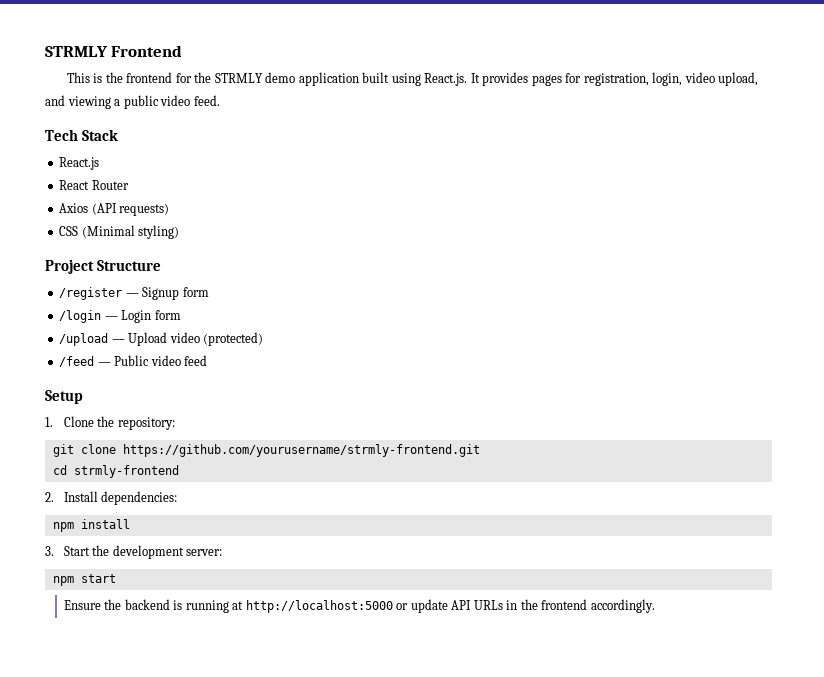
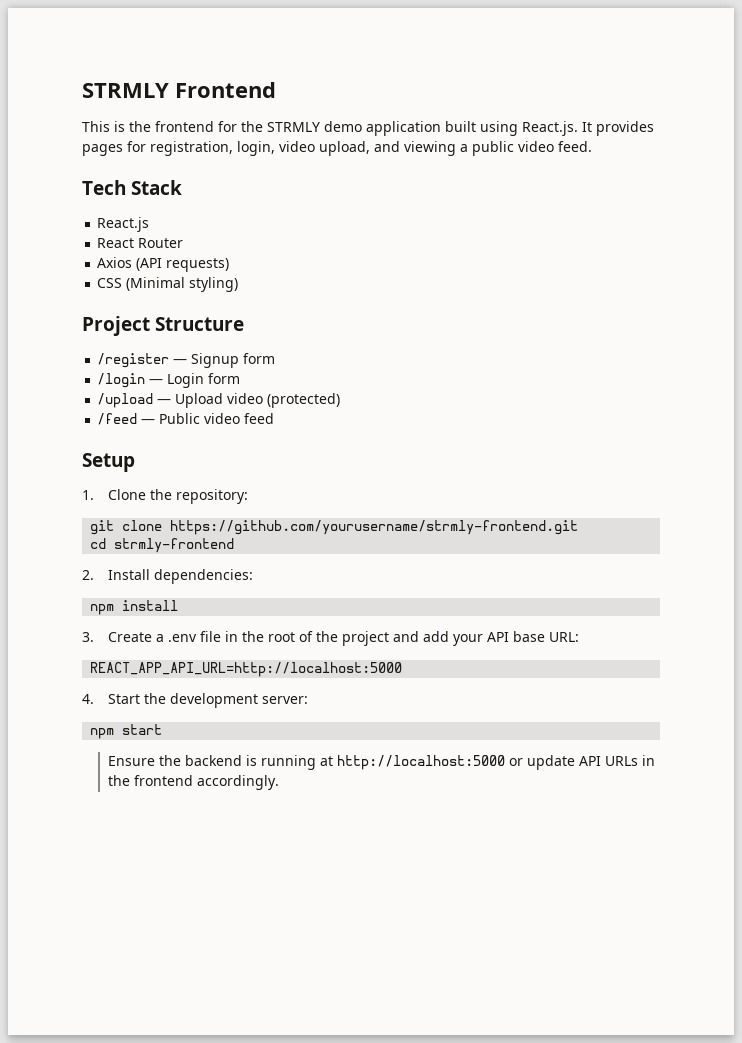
(54, 551) none -> [107,631,579,646] [90,662,403,677] [82,694,94,704] Create a .env file in the root of the project and add your API base URL: // REACT_APP_API_URL=http://localhost:5000 // 4.

